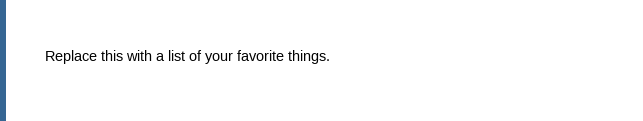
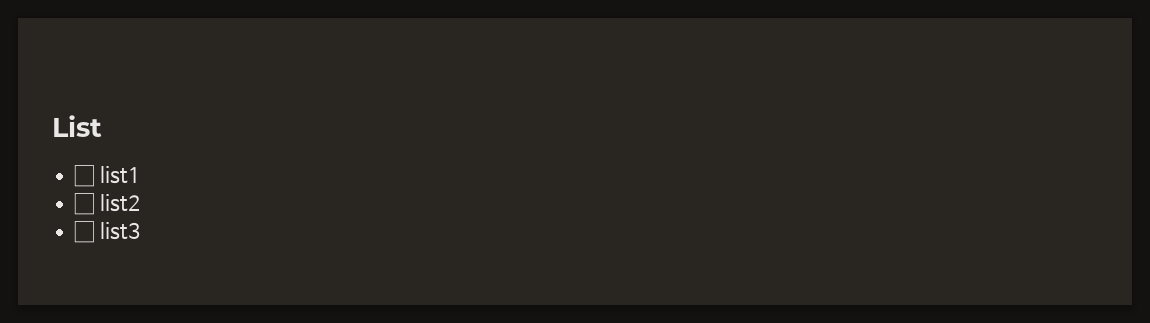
[45,50,330,64] Replace this with a list of your favorite things. -> [52,115,102,137] [74,165,140,187] [74,193,140,215] [74,221,140,243] List // ☐ list1 // ☐ list2 // ☐ list3

